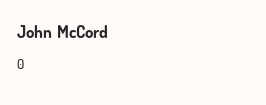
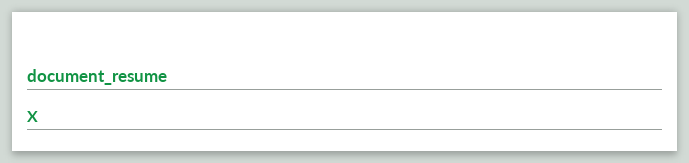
[17,25,108,38] [17,59,24,69] John McCord // 0 -> [27,69,167,85] [27,111,38,122] document_resume // X

